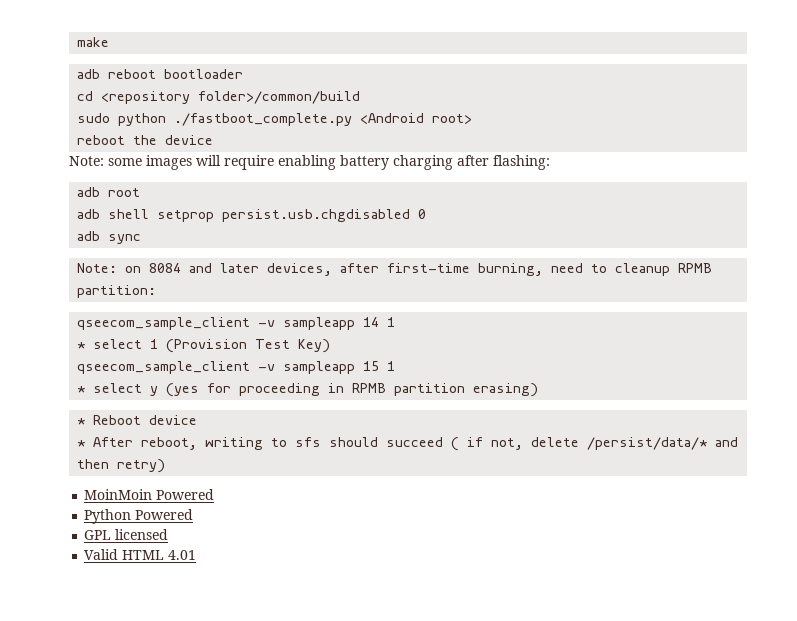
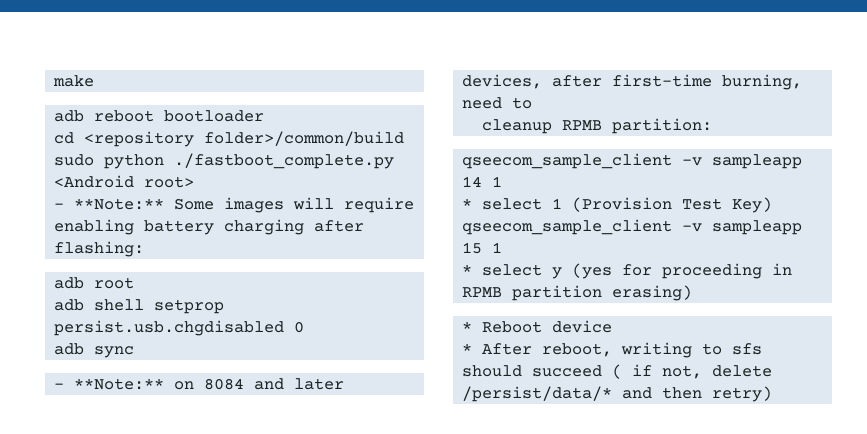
[77,135,214,145] [69,156,142,166] reboot the device // Note: some -> [53,198,214,210] - **Note:** Some
[77,263,118,273] Note: -> [53,378,164,390] - **Note:**
(608, 268) none -> (532, 103) //
[84,489,215,500] [84,509,194,524] [84,529,169,540] [84,549,197,560] // MoinMoin Powered // Python Powered // GPL licensed // Valid HTML 4.01 -> (772, 394) none

